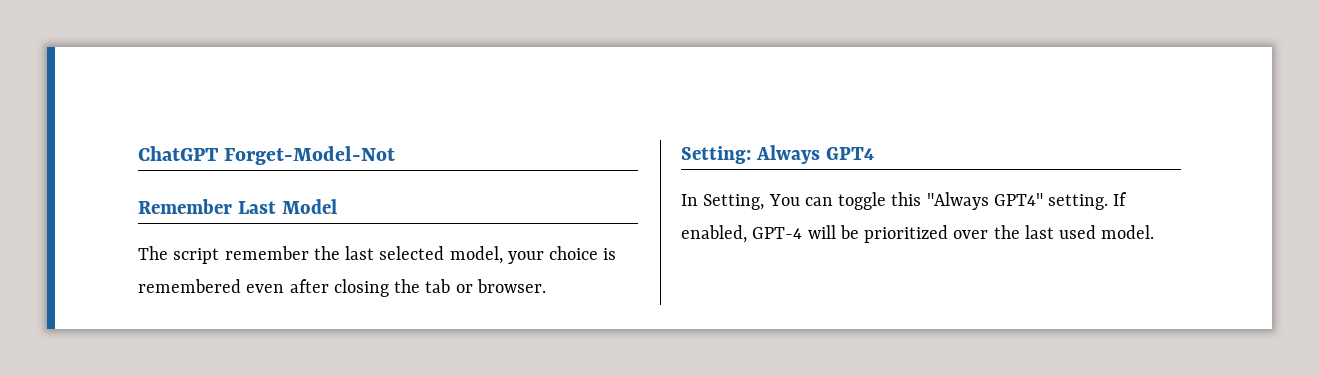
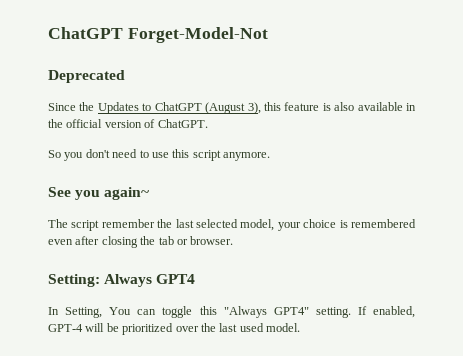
[138,199,337,214] Remember Last Model -> [48,70,125,83] [48,102,417,114] [48,119,208,128] [48,149,270,161] [48,187,150,200] Deprecated // Since the Updates to ChatGPT (August 3), this feature is also available in the official version of ChatGPT. // So you don't need to use this script anymore. // See you again~

